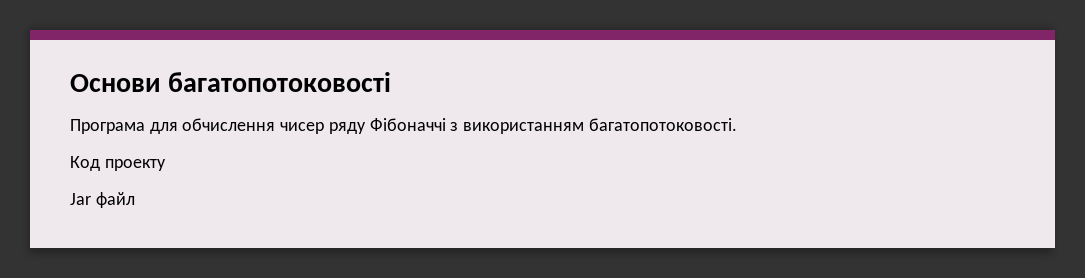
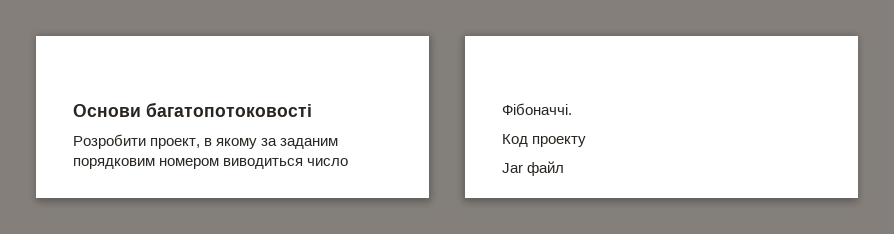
[70,118,737,134] Програма для обчислення чисер ряду Фібоначчі з використанням багатопотоковості. -> [73,134,339,149] [73,158,349,169] [502,103,572,115] Розробити проект, в якому за заданим порядковим номером виводиться число Фібоначчі.

